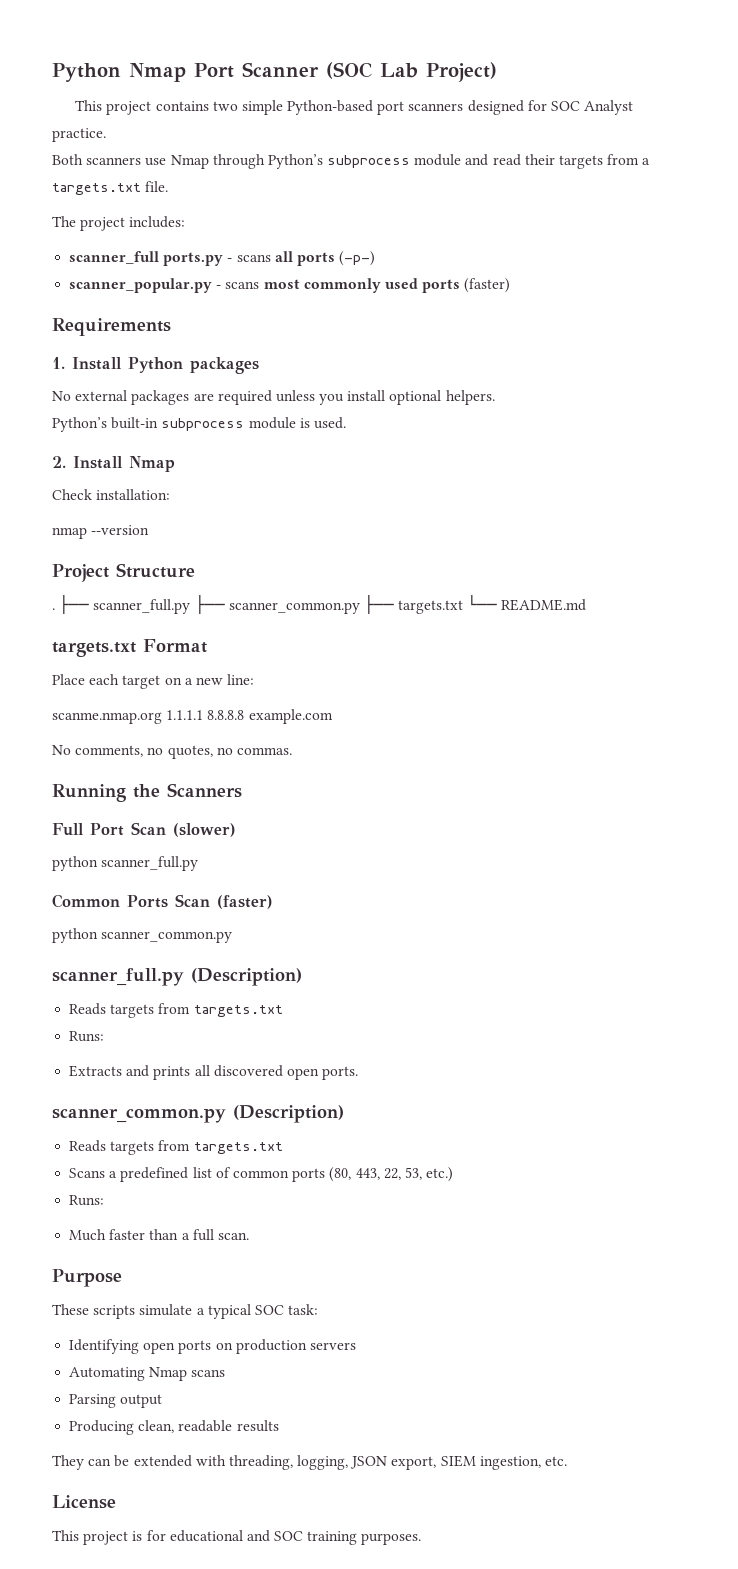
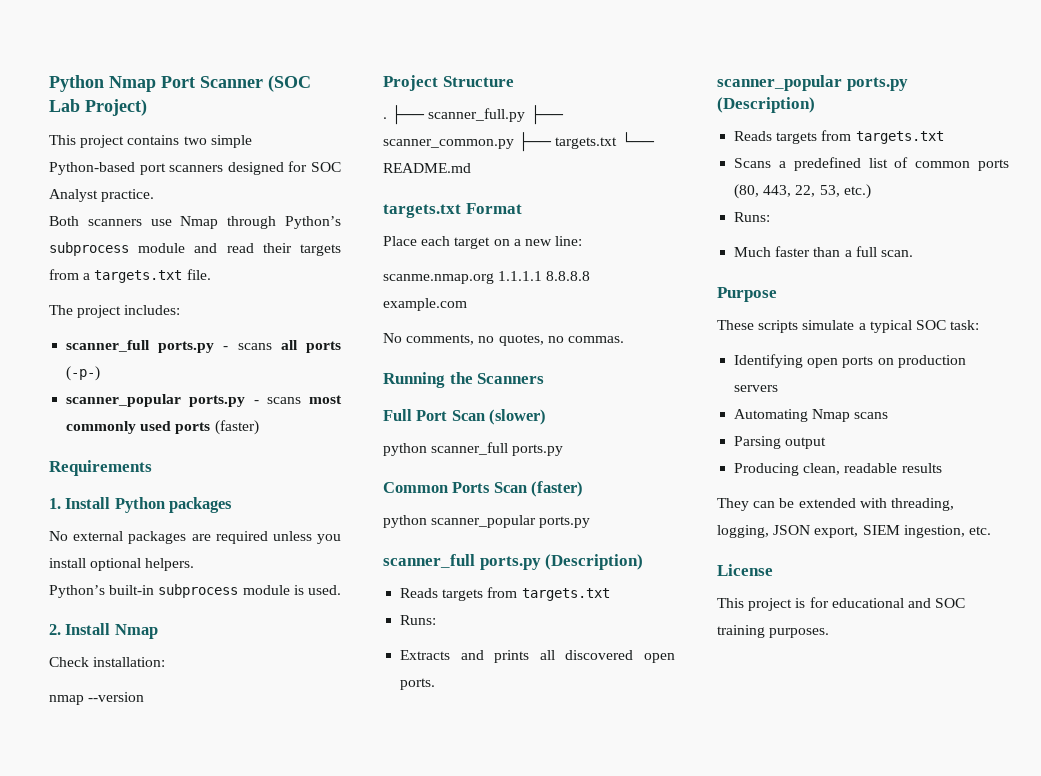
[69,278,213,293] scanner_popular.py -> [66,394,246,407] scanner_popular ports.py
[101,856,199,871] scanner_full.py -> [431,442,564,456] scanner_full ports.py
[101,931,233,943] [52,968,184,986] scanner_common.py // scanner_full.py -> [431,515,591,528] [383,554,541,570] scanner_popular ports.py // scanner_full ports.py
[52,1108,226,1123] scanner_common.py -> [717,75,908,91] scanner_popular ports.py

